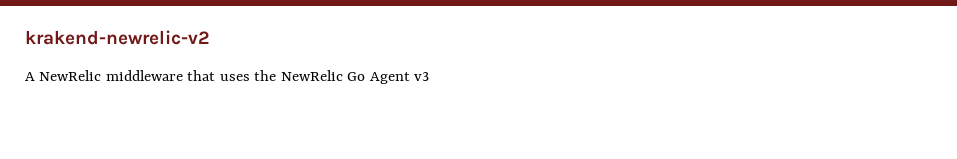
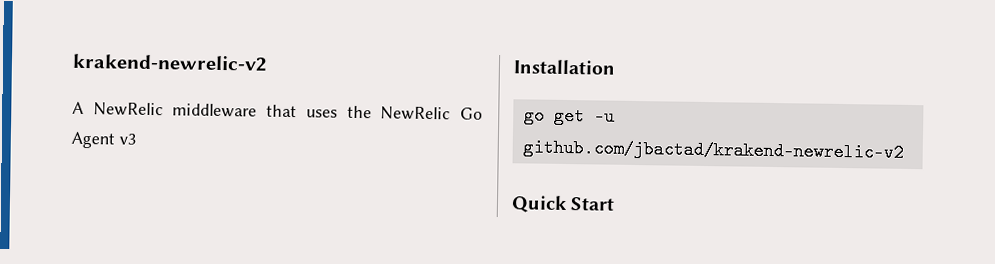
(430, 76) none -> [513,59,616,75] [523,106,615,126] [522,138,904,162] [511,195,616,214] // Installation // go get -u github.com/jbactad/krakend-newrelic-v2 // Quick Start

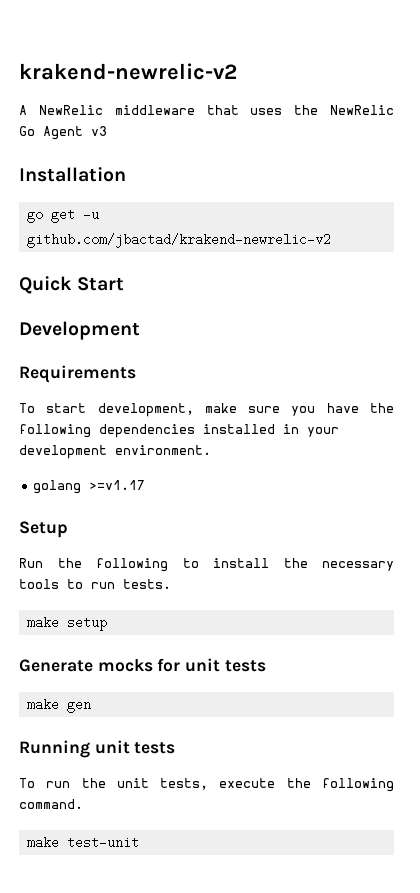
(616, 204) none -> [19,321,140,340] [19,365,136,383] [19,403,394,417] [19,424,339,438] [19,445,211,459] [33,480,146,494] [19,521,68,538] [19,558,394,572] [19,579,171,589] [26,616,107,631] [19,658,266,672] [26,698,91,713] [19,740,176,758] [19,778,394,792] [19,799,83,809] [26,836,139,849] // Development // Requirements // To start development, make sure you have the following dependencies installed in your development environment. // golang >=v1.17 // Setup // Run the following to install the necessary tools to run tests. // make setup // Generate mocks for unit tests // make gen // Running unit tests // To run the unit tests, execute the following command. // make test-unit

